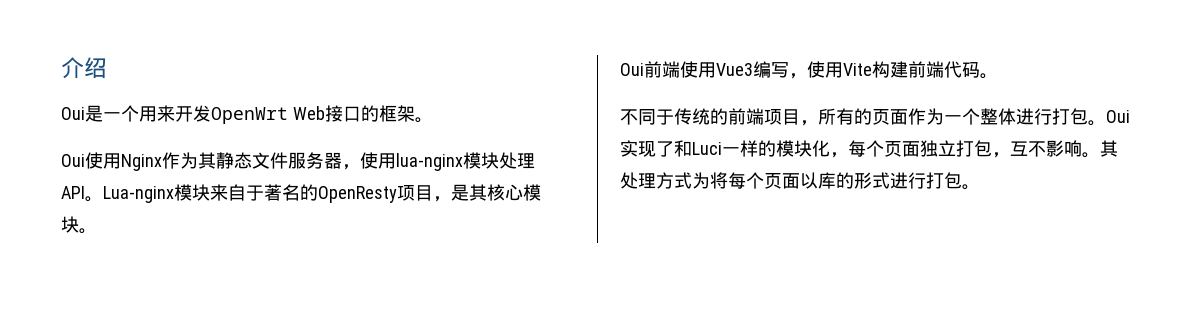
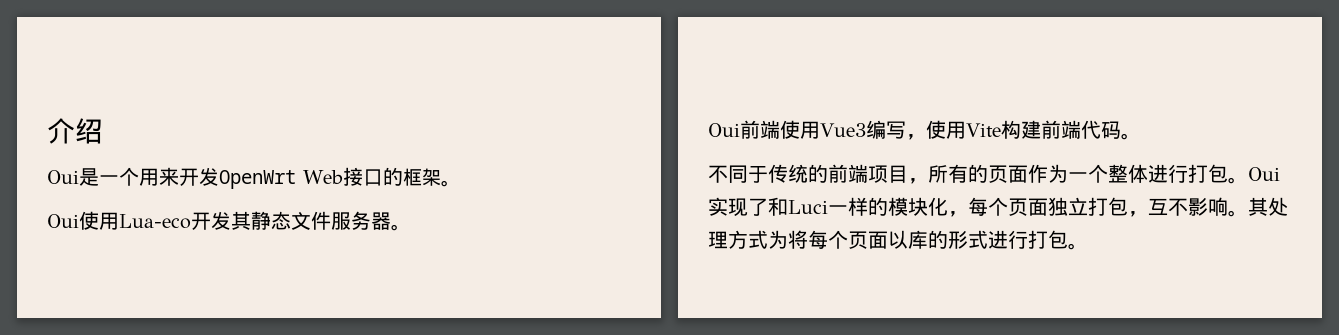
[121,152,198,171] Nginx作为 -> [119,211,231,230] Lua-eco开发
[342,152,535,171] [61,184,541,203] [61,216,79,233] ，使用lua-nginx模块处理API。Lua-nginx模块来自于著名的OpenResty项目，是其核心模块 -> (391, 221) none

